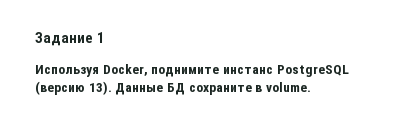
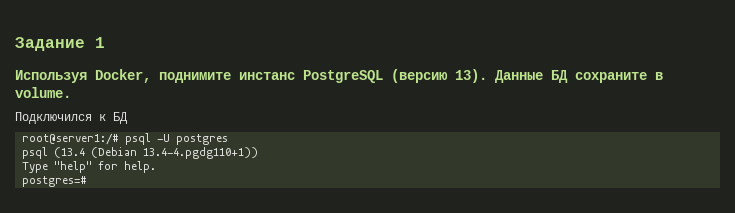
(311, 87) none -> [15,112,128,124] [22,133,229,145] [22,147,259,159] [22,161,157,173] [22,176,88,187] // Подключился к БД // root@server1:/# psql -U postgres // psql (13.4 (Debian 13.4-4.pgdg110+1)) // Type "help" for help. // postgres=#

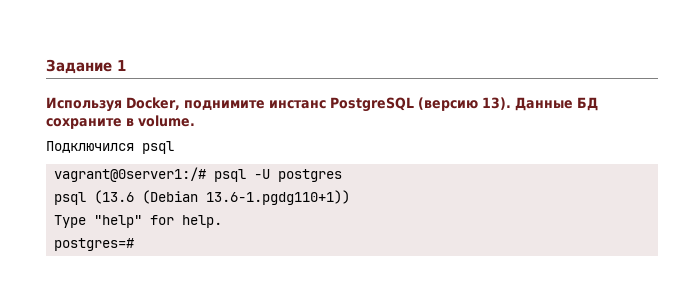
[99,112,128,124] [22,133,120,145] к БД // root@server1:/# -> [142,141,174,154] [54,167,207,182] psql // vagrant@0server1:/#
[54,147,259,159] (13.4 (Debian 13.4-4.pgdg110+1)) -> [94,190,351,205] (13.6 (Debian 13.6-1.pgdg110+1))

